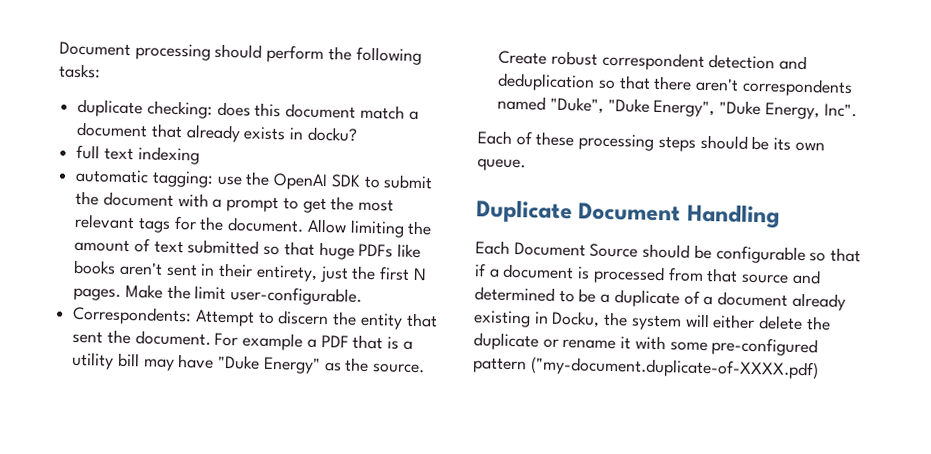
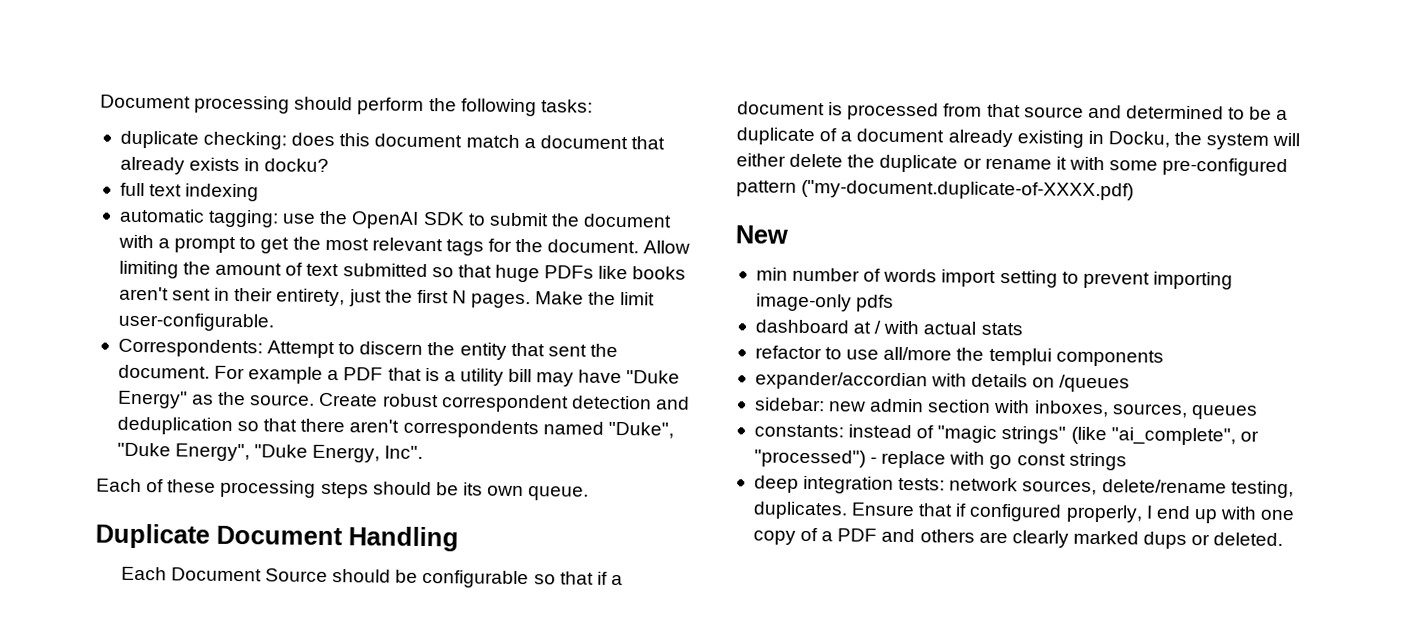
(819, 368) none -> [735,225,788,244] [755,267,1233,290] [755,293,895,312] [754,319,1023,336] [754,345,1164,367] [754,371,1131,393] [754,397,1258,420] [753,424,1259,446] [753,449,1127,471] [753,475,1294,499] [752,501,1296,524] [752,527,1284,549] // New // min number of words import setting to prevent importing image-only pdfs // dashboard at / with actual stats // refactor to use all/more the templui components // expander/accordian with details on /queues // sidebar: new admin section with inboxes, sources, queues // constants: instead of "magic strings" (like "ai_complete", or "processed") - replace with go const strings // deep integration tests: network sources, delete/rename testing, duplicates. Ensure that if configured properly, I end up with one copy of a PDF and others are clearly marked dups or deleted.

